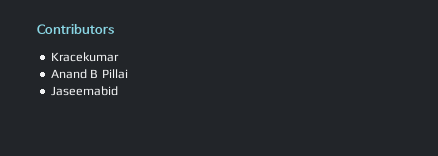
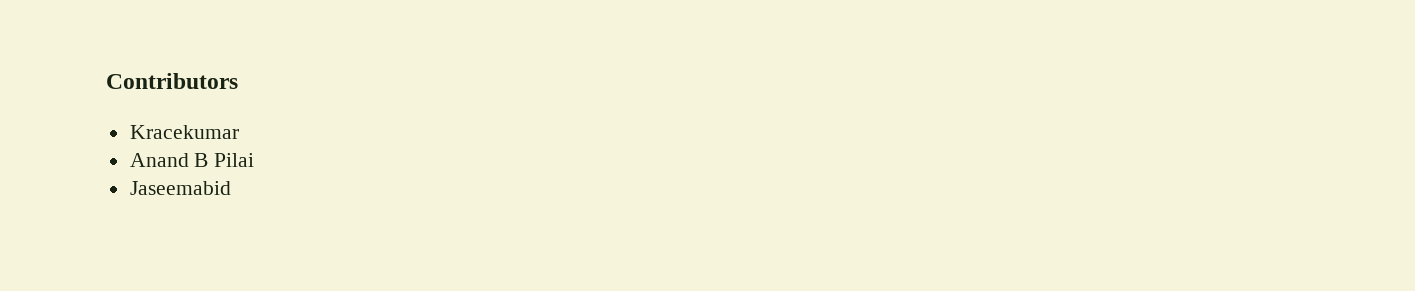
[101,69,128,79] Pillai -> [214,153,255,167] Pilai

